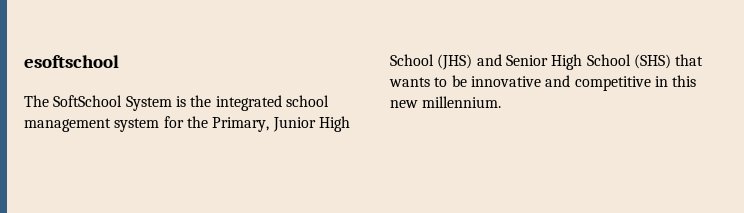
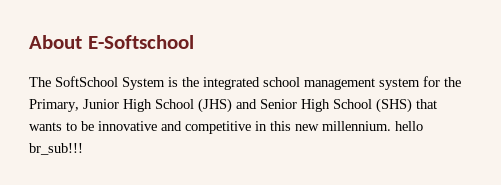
[24,55,119,68] esoftschool -> [29,35,194,49] About E-Softschool
(502, 102) none -> [395,121,423,131] [29,143,83,155] hello br_sub!!!

